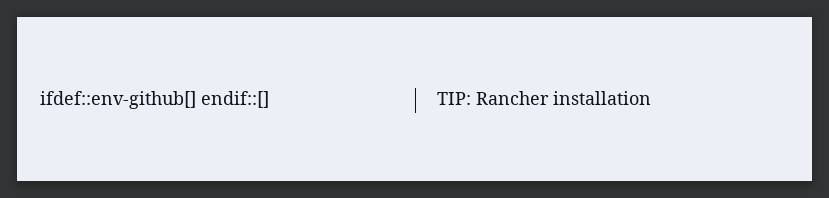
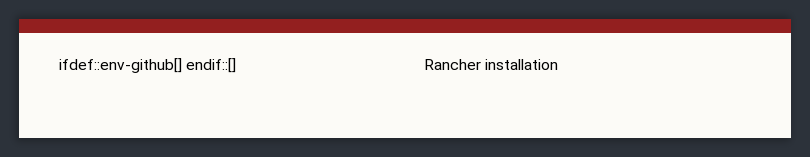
[437,92,471,105] TIP: -> (237, 65) none

